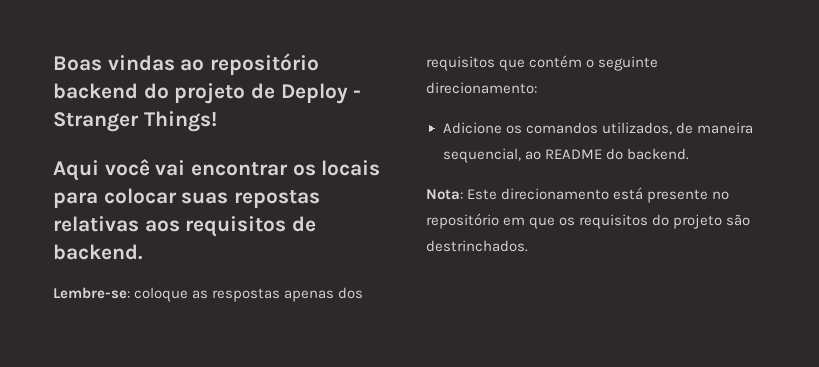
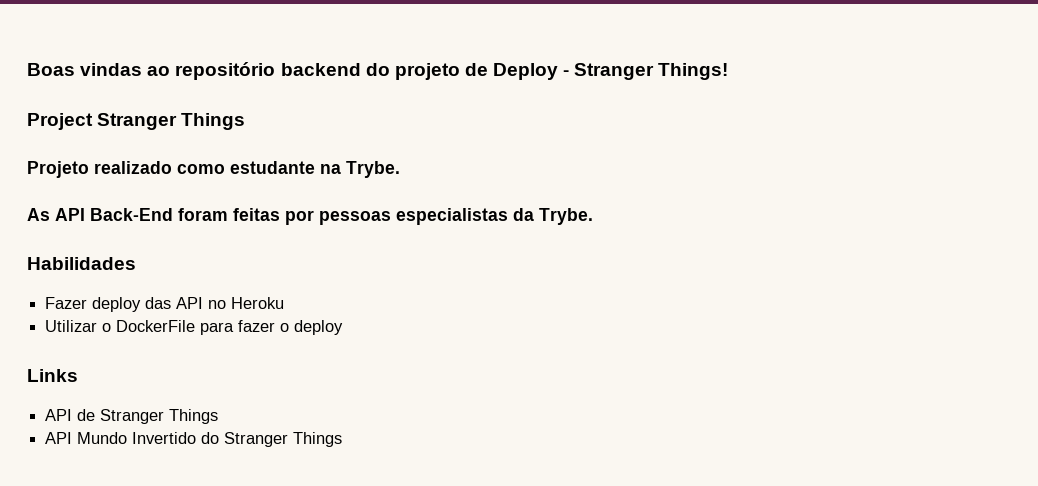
[53,159,381,181] [53,188,321,208] [53,216,317,237] [53,244,143,260] [53,287,364,302] [426,55,659,71] [426,82,537,94] [442,122,753,135] [442,148,689,163] [426,187,730,203] [426,213,751,229] [426,240,528,252] Aqui você vai encontrar os locais para colocar suas repostas relativas aos requisitos de backend. // Lembre-se: coloque as respostas apenas dos requisitos que contém o seguinte direcionamento: // Adicione os comandos utilizados, de maneira sequencial, ao README do backend. // Nota: Este direcionamento está presente no repositório em que os requisitos do projeto são destrinchados. -> [27,113,246,130] [27,161,400,178] [27,208,593,225] [27,257,136,270] [45,297,285,312] [45,320,344,335] [27,369,78,382] [45,409,219,424] [45,432,343,447] Project Stranger Things // Projeto realizado como estudante na Trybe. // As API Back-End foram feitas por pessoas especialistas da Trybe. // Habilidades // Fazer deploy das API no Heroku // Utilizar o DockerFile para fazer o deploy // Links // API de Stranger Things // API Mundo Invertido do Stranger Things

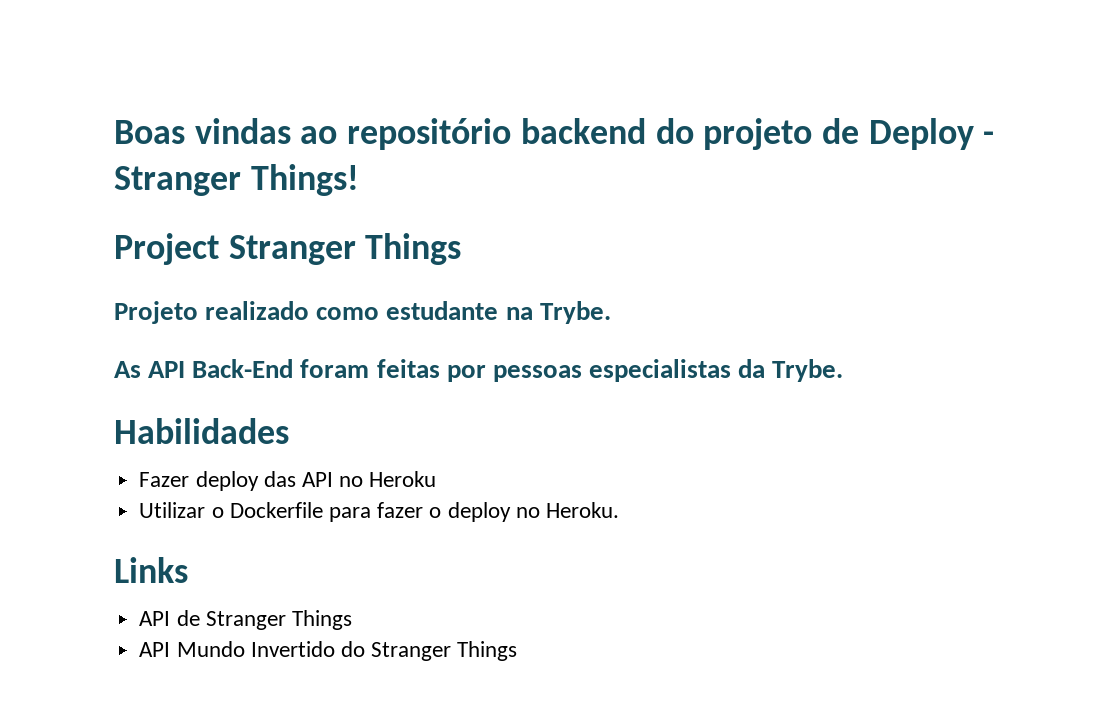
[116,320,196,332] DockerFile -> [229,502,323,518] Dockerfile
(344, 327) none -> [515,502,619,518] no Heroku.

